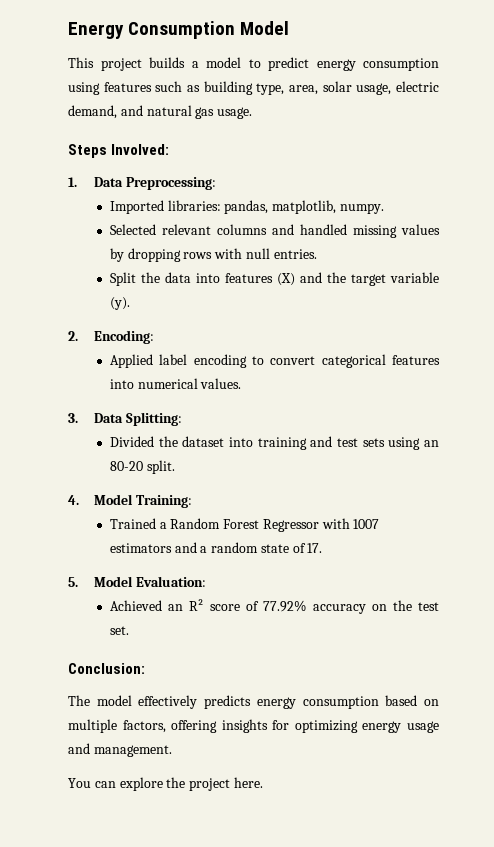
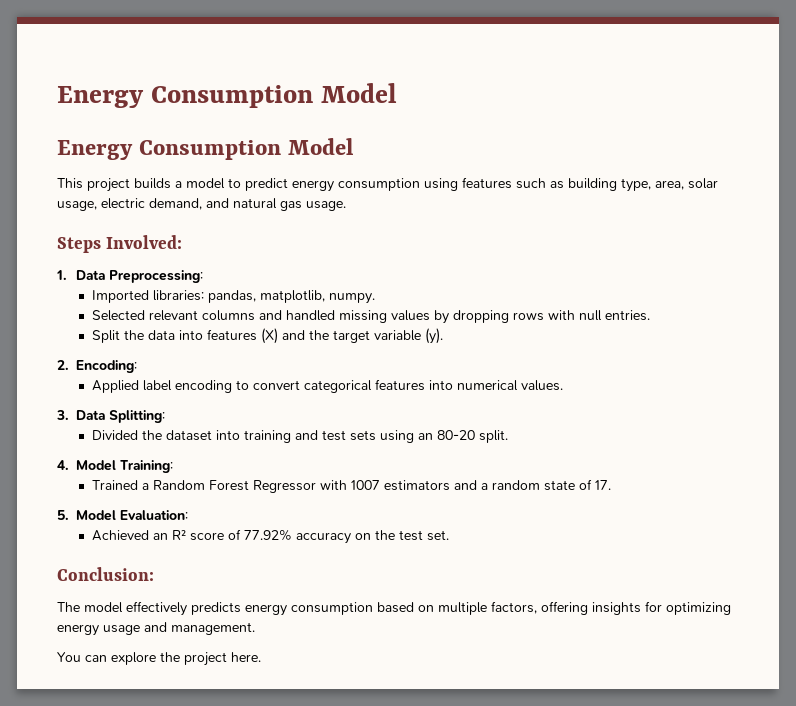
[68,21,290,39] Energy Consumption Model -> [57,83,398,108] [57,138,354,160] Energy Consumption Model // Energy Consumption Model

